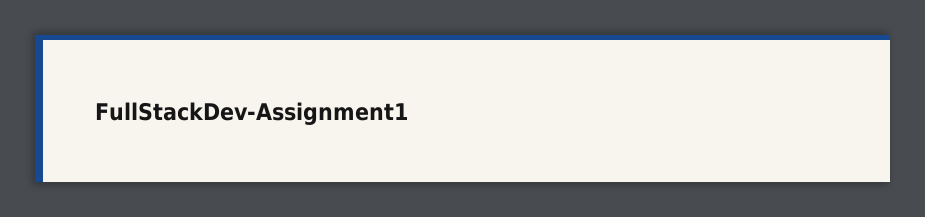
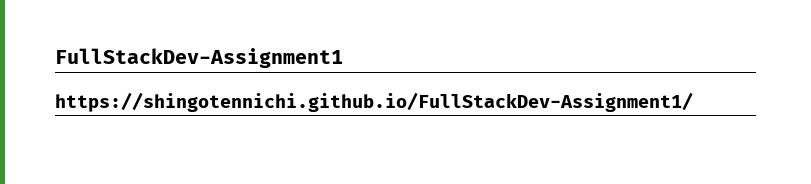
(408, 113) none -> [55,92,693,112] // https://shingotennichi.github.io/FullStackDev-Assignment1/

